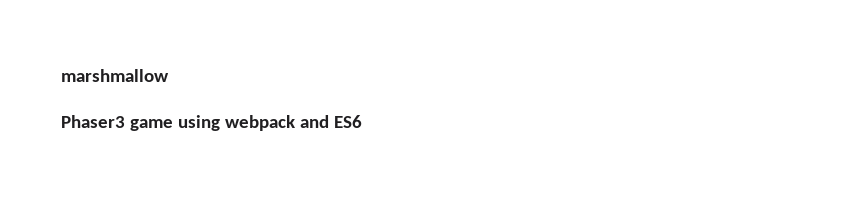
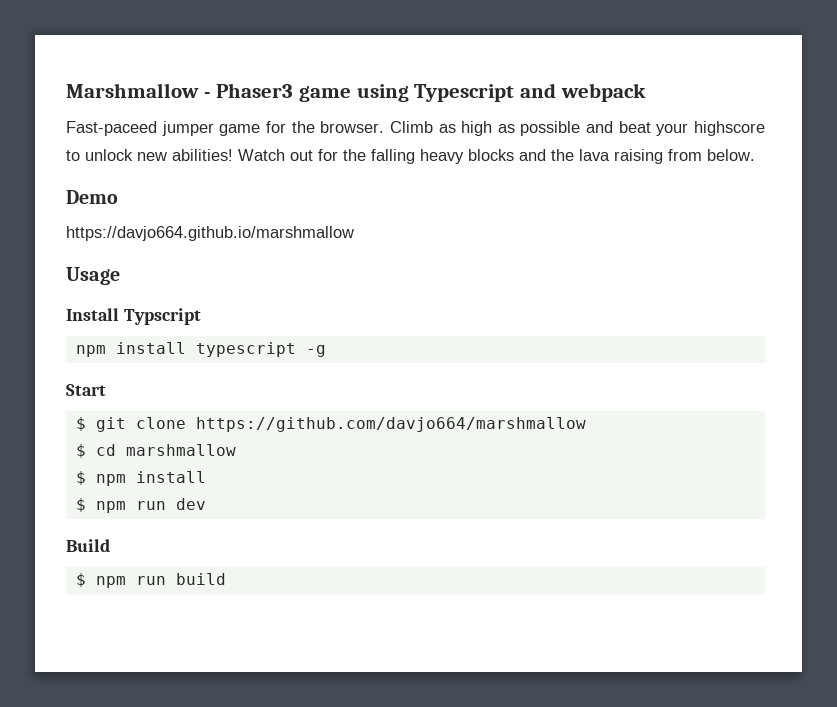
[61,69,169,82] marshmallow // -> [66,83,211,98] Marshmallow -
(220, 123) none -> [414,83,557,102] Typescript and
[299,115,362,128] and ES6 -> [66,121,765,136] [66,149,755,164] [66,190,118,204] [66,226,354,241] [66,267,120,285] [66,308,201,325] [75,342,326,357] [66,384,106,396] [75,417,586,432] [75,444,236,458] [75,471,206,486] [75,498,206,513] [66,539,110,552] [75,573,226,588] // Fast-paceed jumper game for the browser. Climb as high as possible and beat your highscore to unlock new abilities! Watch out for the falling heavy blocks and the lava raising from below. // Demo // https://davjo664.github.io/marshmallow // Usage // Install Typscript // npm install typescript -g // Start // $ git clone https://github.com/davjo664/marshmallow // $ cd marshmallow // $ npm install // $ npm run dev // Build // $ npm run build

